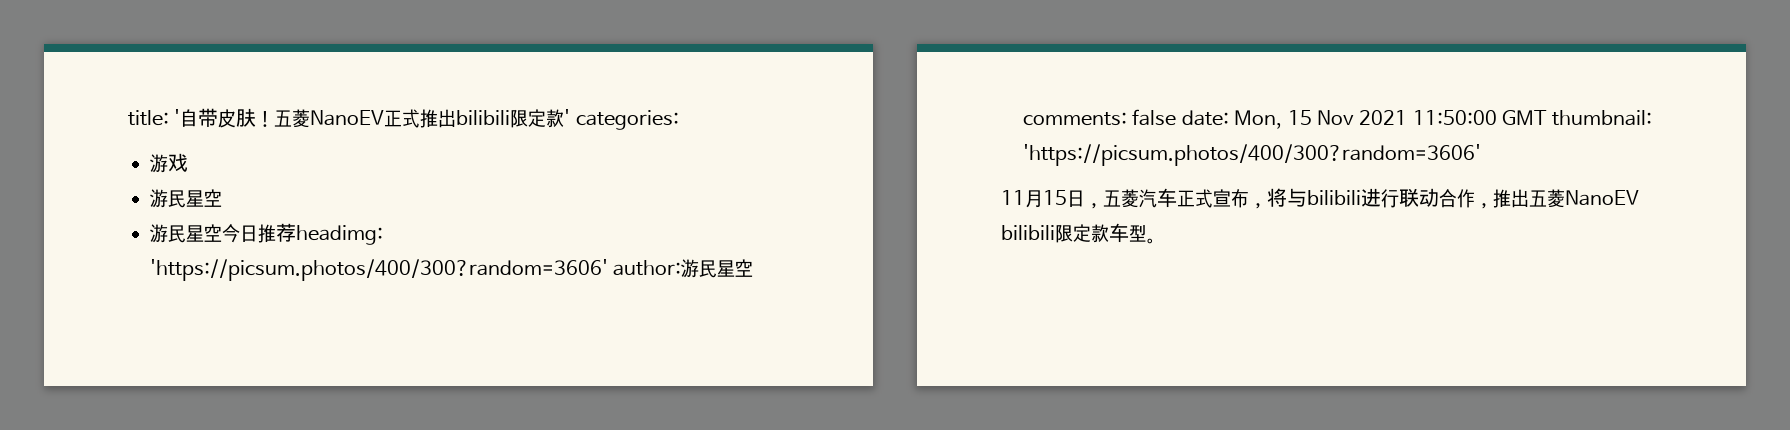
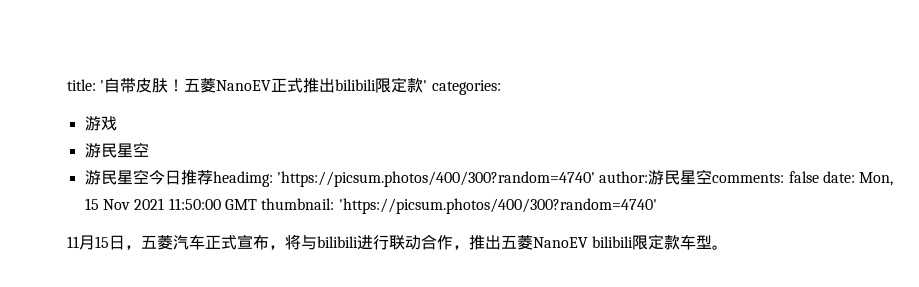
[150,259,608,281] 'https://picsum.photos/400/300?random=3606' -> [276,171,595,187] 'https://picsum.photos/400/300?random=4740'
[1023,144,1481,166] 'https://picsum.photos/400/300?random=3606' -> [338,198,657,214] 'https://picsum.photos/400/300?random=4740'

